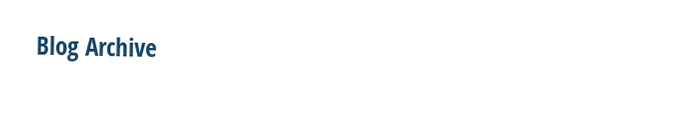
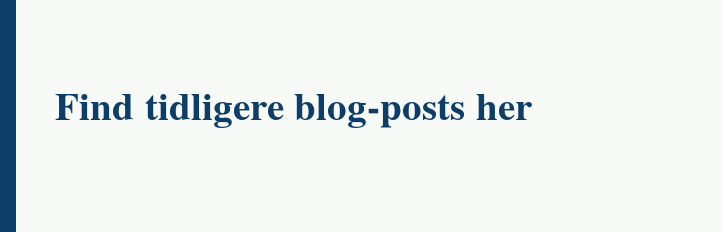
[35,35,158,62] Blog Archive -> [55,94,532,128] Find tidligere blog-posts her

